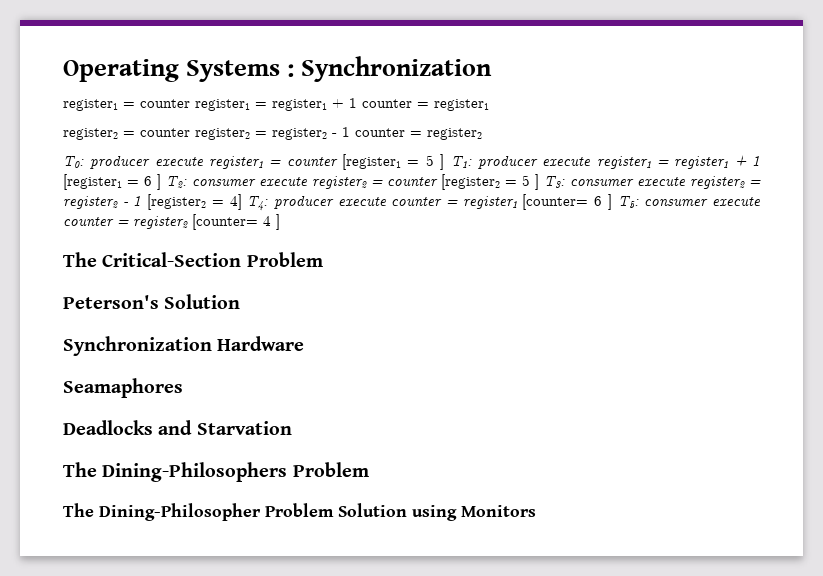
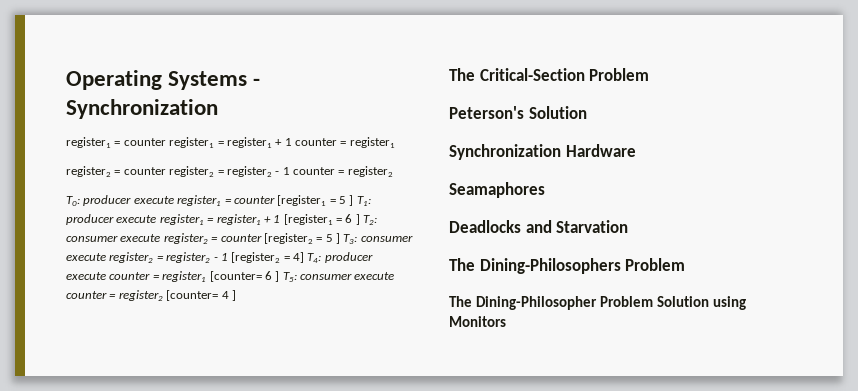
[287,64,294,77] : -> [253,78,261,86] -

